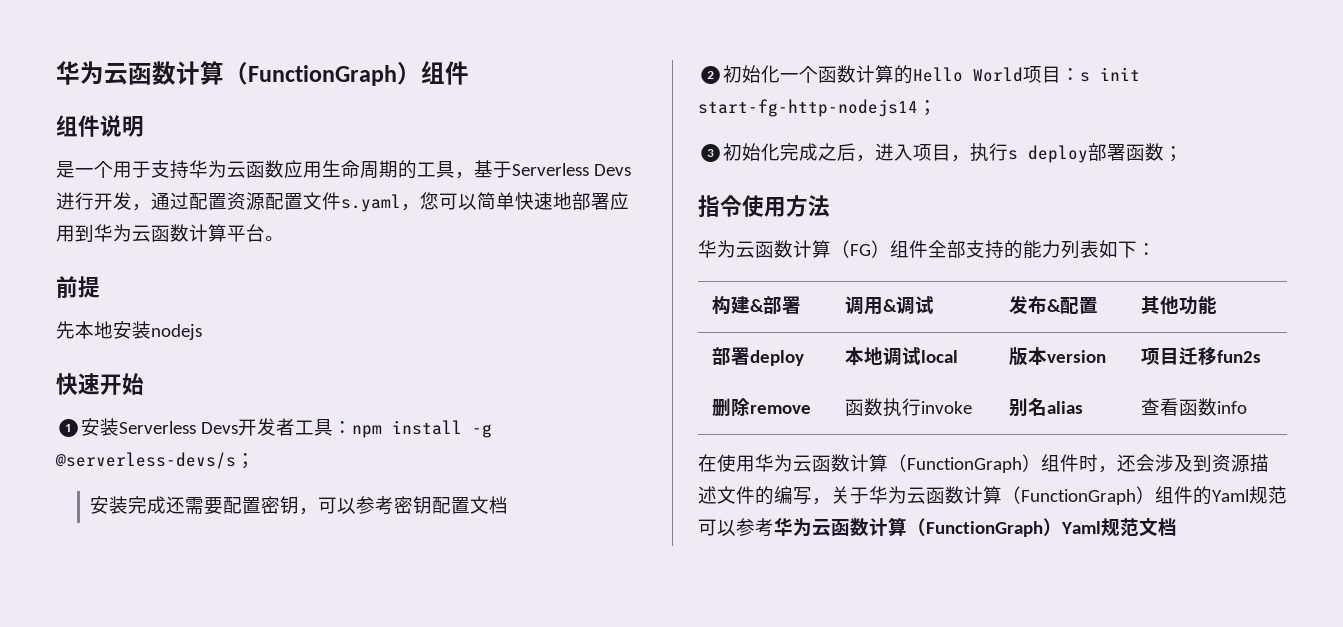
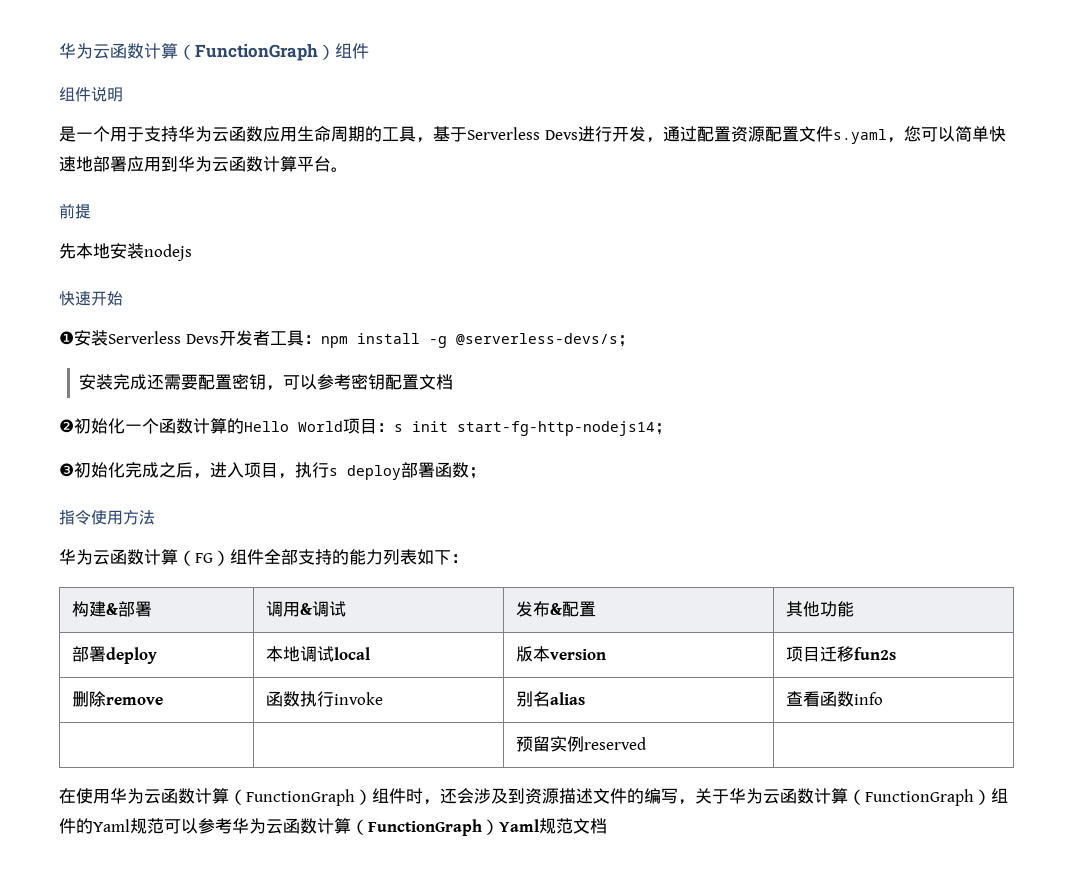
(1248, 407) none -> [515,736,646,752] // | | 预留实例reserved |

